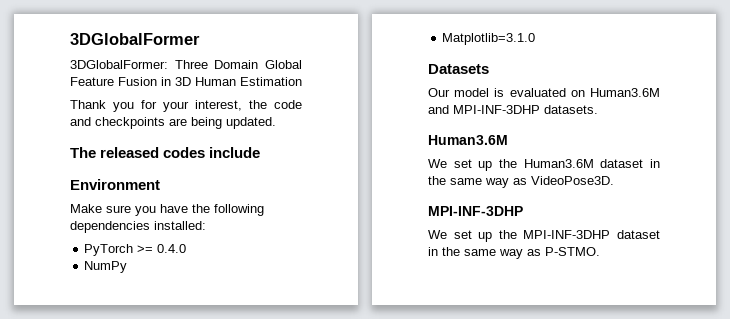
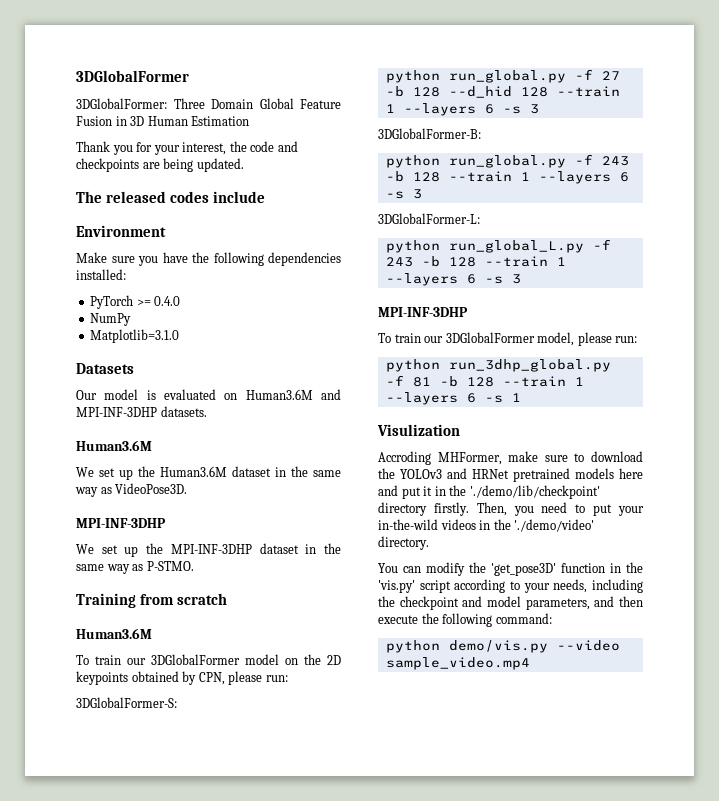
(600, 251) none -> [76,593,227,608] [76,628,152,639] [76,654,341,665] [76,671,288,685] [76,697,177,708] [385,69,620,83] [385,86,620,98] [385,103,539,116] [378,128,481,139] [385,154,629,168] [385,171,629,184] [385,189,422,199] [378,213,480,224] [385,239,611,253] [385,256,566,267] [385,273,521,286] [378,307,468,317] [378,332,638,346] [385,359,611,372] [385,375,584,387] [385,392,521,405] [377,424,460,436] [378,451,643,465] [378,468,643,482] [378,485,600,499] [378,502,644,516] [378,519,595,532] [378,536,429,550] [378,562,643,576] [378,579,643,593] [378,596,643,610] [378,613,552,627] [385,640,620,653] [385,657,530,670] // Training from scratch // Human3.6M // To train our 3DGlobalFormer model on the 2D keypoints obtained by CPN, please run: // 3DGlobalFormer-S: // python run_global.py -f 27 -b 128 --d_hid 128 --train 1 --layers 6 -s 3 // 3DGlobalFormer-B: // python run_global.py -f 243 -b 128 --train 1 --layers 6 -s 3 // 3DGlobalFormer-L: // python run_global_L.py -f 243 -b 128 --train 1 --layers 6 -s 3 // MPI-INF-3DHP // To train our 3DGlobalFormer model, please run: // python run_3dhp_global.py -f 81 -b 128 --train 1 --layers 6 -s 1 // Visulization // Accroding MHFormer, make sure to download the YOLOv3 and HRNet pretrained models here and put it in the './demo/lib/checkpoint' directory firstly. Then, you need to put your in-the-wild videos in the './demo/video' directory. // You can modify the 'get_pose3D' function in the 'vis.py' script according to your needs, including the checkpoint and model parameters, and then execute the following command: // python demo/vis.py --video sample_video.mp4

